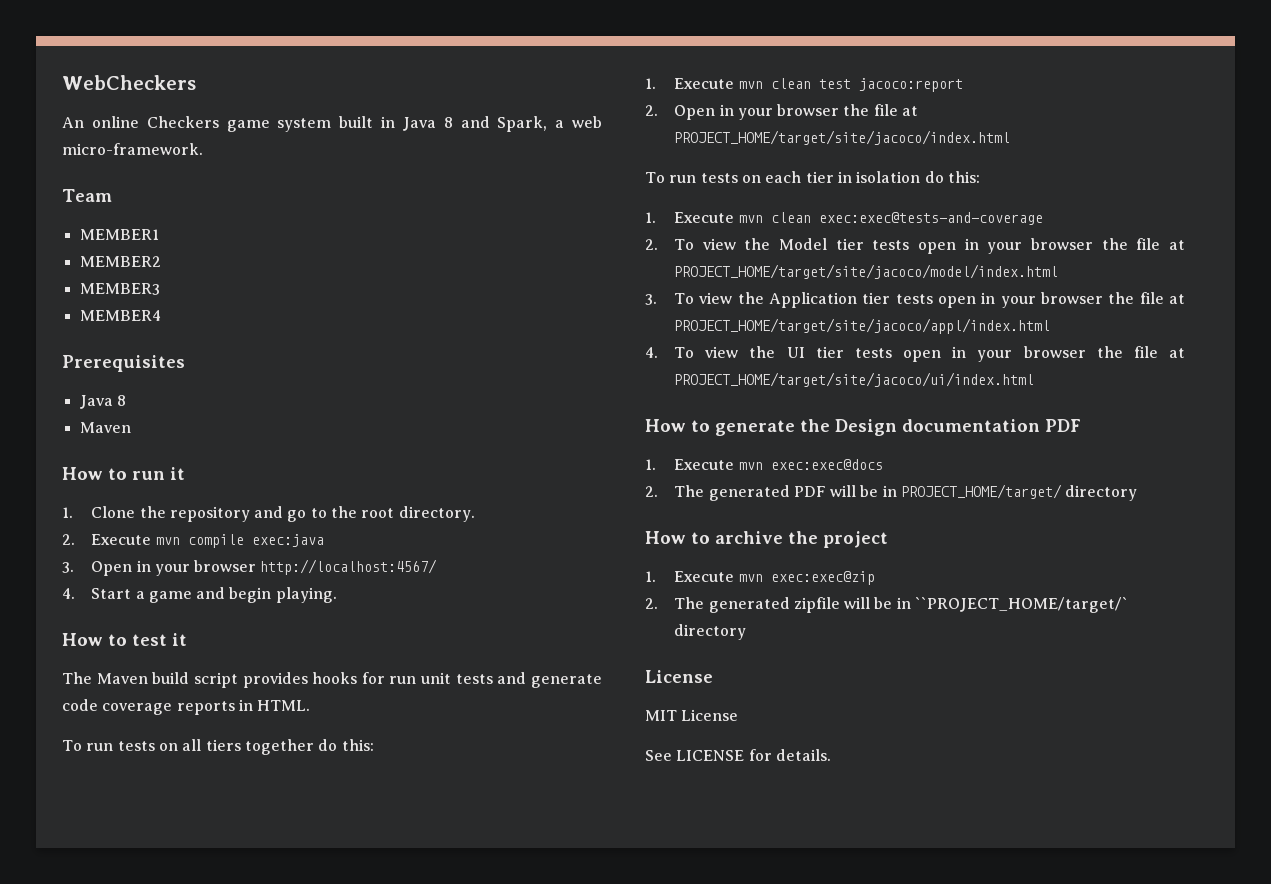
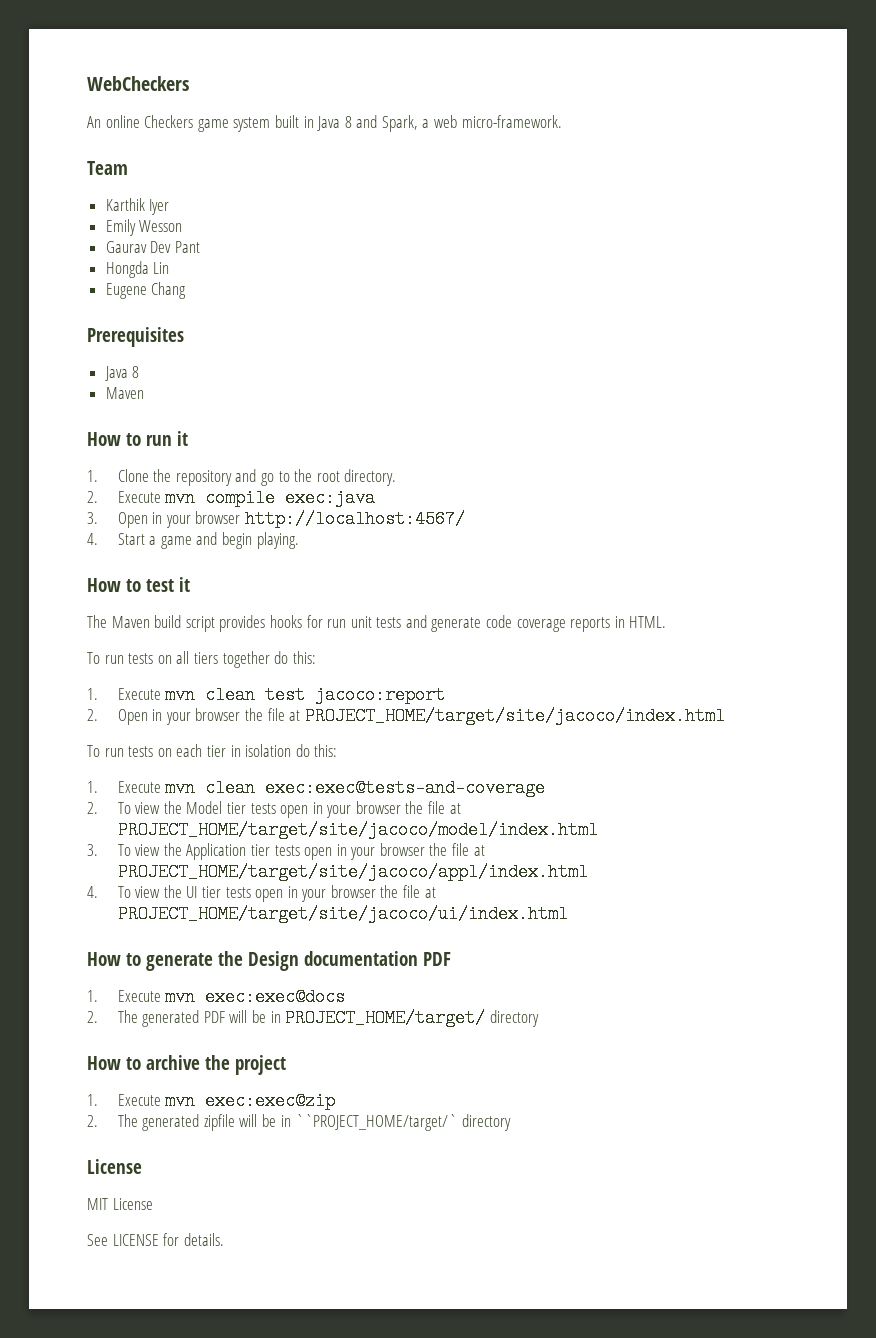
[79,229,159,240] [79,256,161,267] [79,283,160,295] [79,310,161,321] MEMBER1 // MEMBER2 // MEMBER3 // MEMBER4 -> [105,198,170,215] [105,219,183,236] [105,241,200,253] [105,261,170,278] [105,282,187,299] Karthik Iyer // Emily Wesson // Gaurav Dev Pant // Hongda Lin // Eugene Chang

